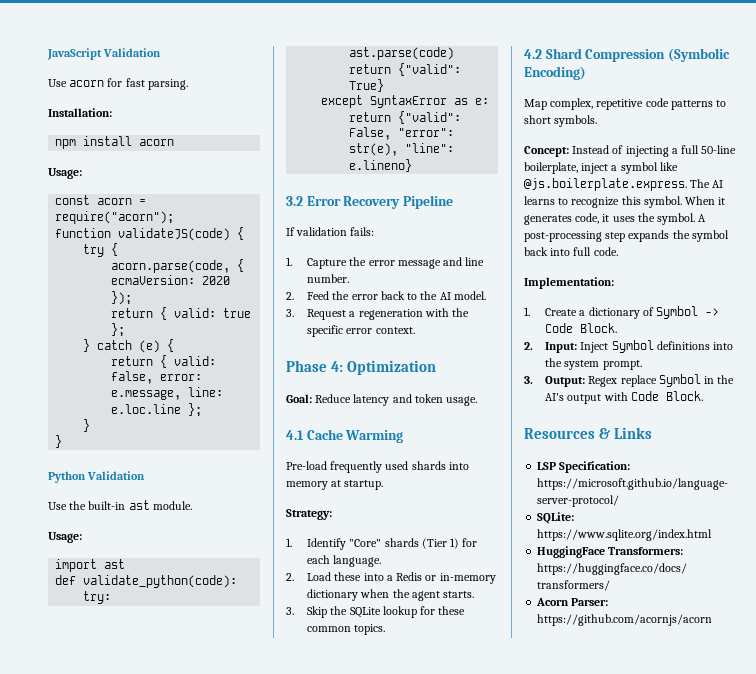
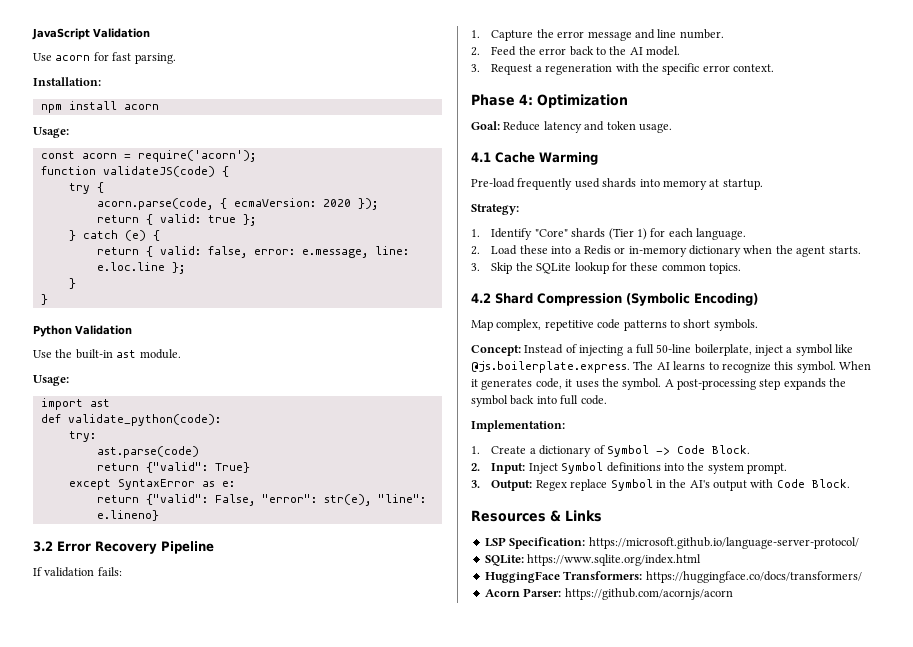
[55,211,175,224] require("acorn"); -> [137,150,256,162] require('acorn');

